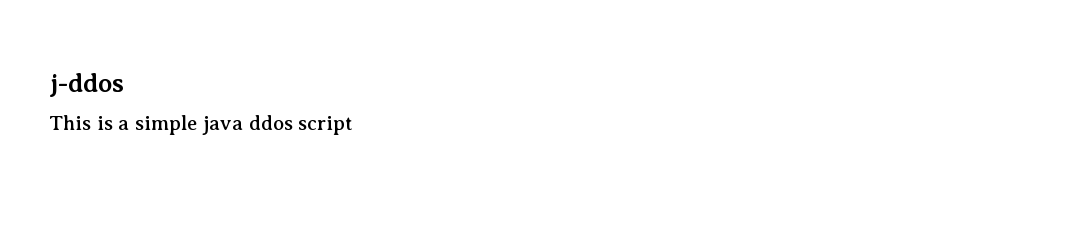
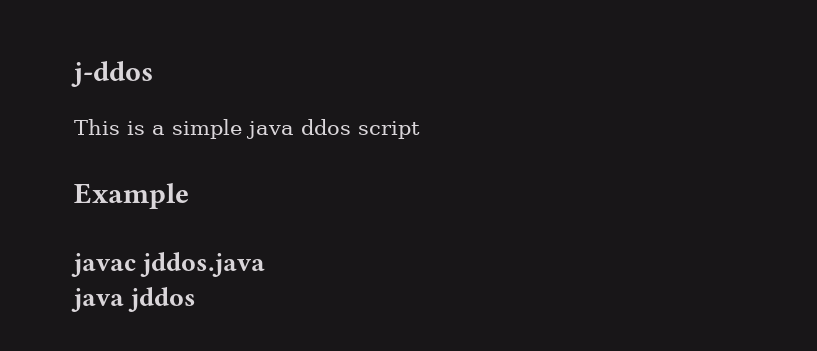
(354, 125) none -> [74,183,189,209] [71,252,266,277] [71,287,197,312] // Example // javac jddos.java // java jddos

